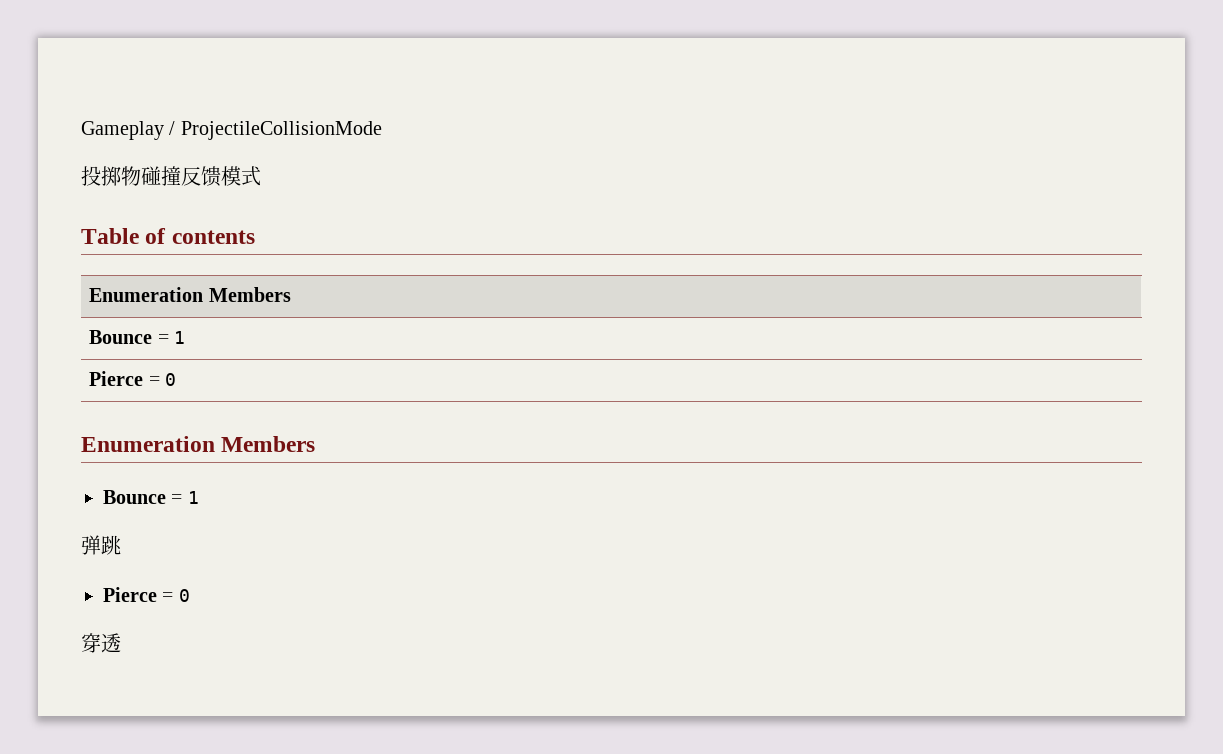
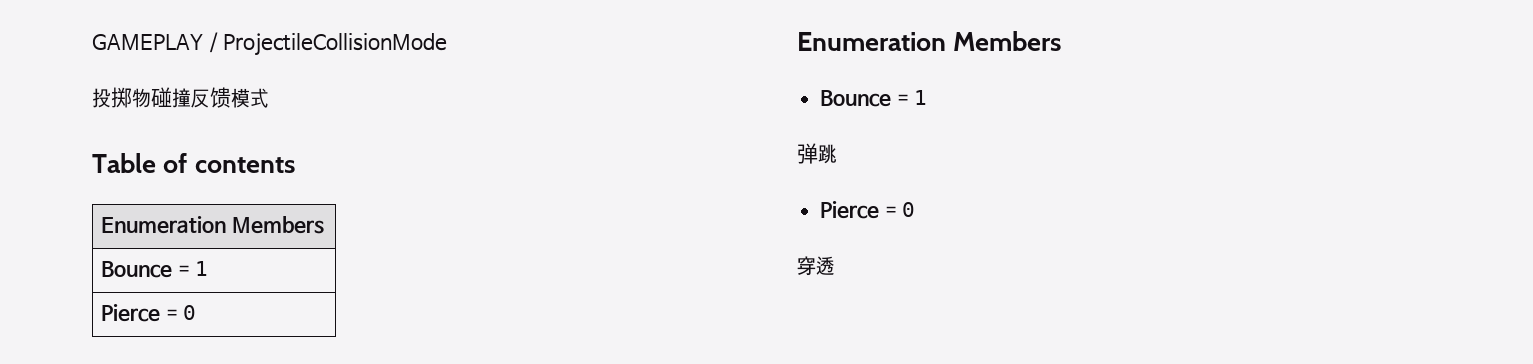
[81,121,164,140] Gameplay -> [92,34,203,50] GAMEPLAY

